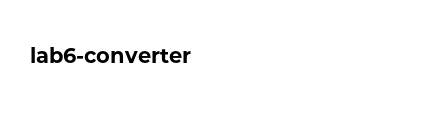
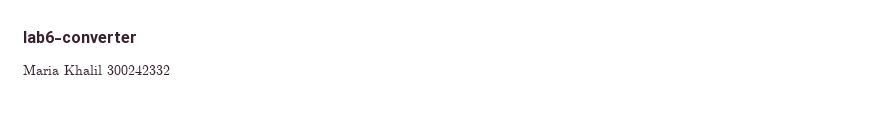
(191, 55) none -> [23,64,170,75] // Maria Khalil 300242332

